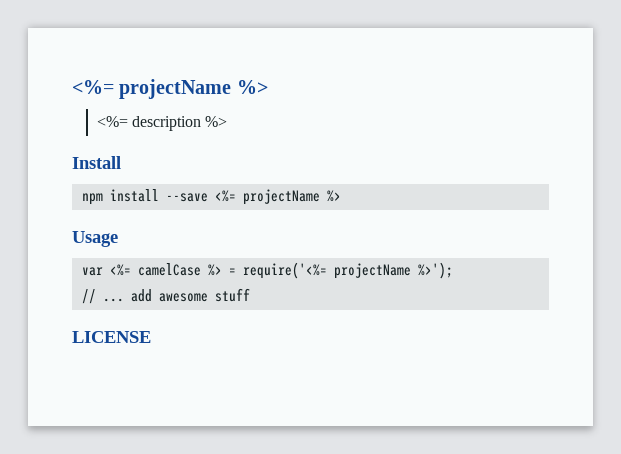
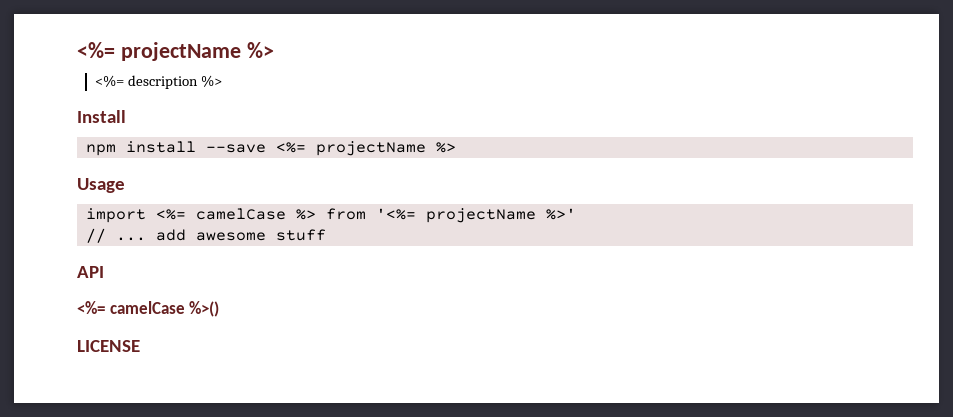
[81,267,103,276] var -> [85,208,146,223] import
[228,262,453,279] = require('<%= projectName %>'); -> [325,208,576,223] from '<%= projectName %>'
(250, 295) none -> [77,266,104,278] [77,301,220,317] // API // <%= camelCase %>()

